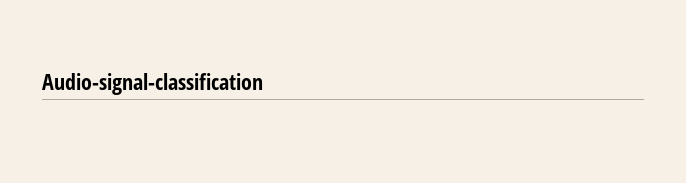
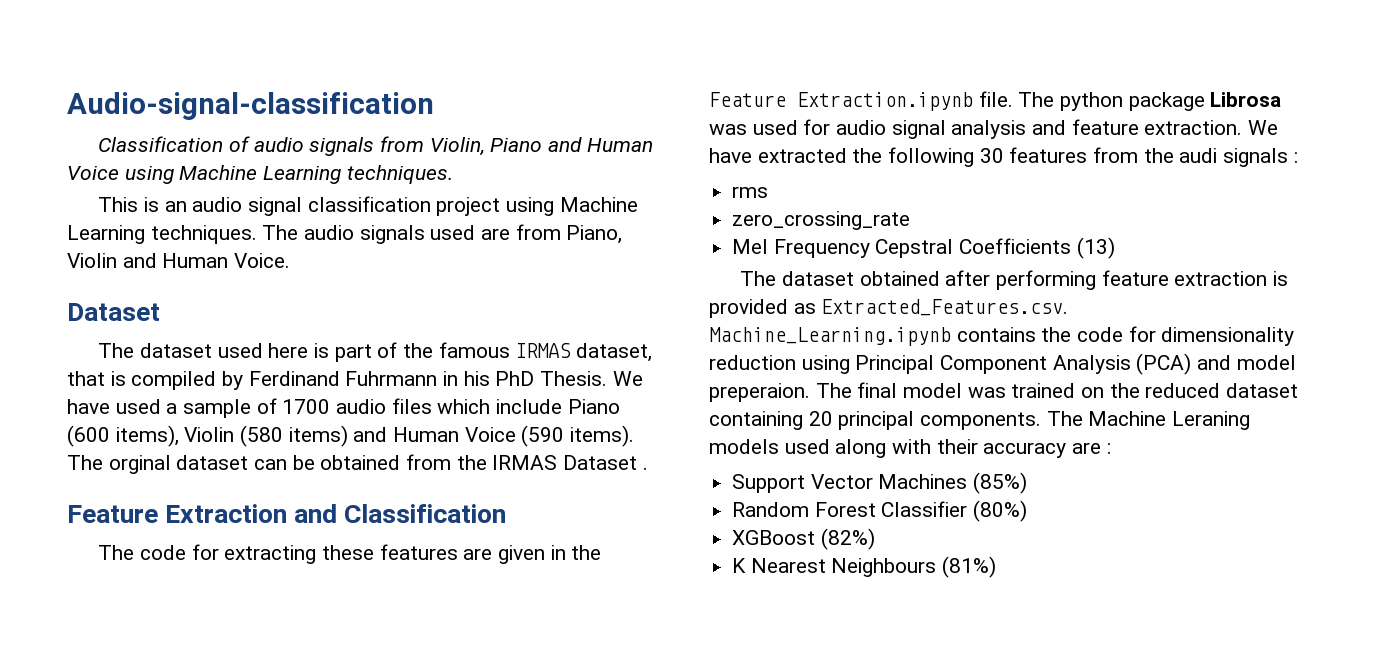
(263, 84) none -> [98,136,653,156] [67,165,453,184] [98,196,638,216] [67,224,623,244] [67,253,291,268] [67,303,160,321] [98,342,652,362] [67,371,643,390] [67,398,620,418] [67,425,635,447] [67,454,648,474] [67,504,507,523] [98,544,602,564] [709,91,1282,111] [709,119,1279,139] [709,147,1298,167] [732,186,769,198] [732,211,911,230] [732,237,1115,259] [740,270,1288,290] [709,299,1069,318] [709,326,1295,346] [709,353,1296,375] [709,382,1299,402] [709,411,1251,430] [709,439,1111,458] [732,472,1028,494] [732,500,1028,522] [732,528,875,550] [732,556,997,578] // Classification of audio signals from Violin, Piano and Human Voice using Machine Learning techniques. // This is an audio signal classification project using Machine Learning techniques. The audio signals used are from Piano, Violin and Human Voice. // Dataset // The dataset used here is part of the famous IRMAS dataset, that is compiled by Ferdinand Fuhrmann in his PhD Thesis. We have used a sample of 1700 audio files which include Piano (600 items), Violin (580 items) and Human Voice (590 items). The orginal dataset can be obtained from the IRMAS Dataset . // Feature Extraction and Classification // The code for extracting these features are given in the Feature Extraction.ipynb file. The python package Librosa was used for audio signal analysis and feature extraction. We have extracted the following 30 features from the audi signals : // rms // zero_crossing_rate // Mel Frequency Cepstral Coefficients (13) // The dataset obtained after performing feature extraction is provided as Extracted_Features.csv. Machine_Learning.ipynb contains the code for dimensionality reduction using Principal Component Analysis (PCA) and model preperaion. The final model was trained on the reduced dataset containing 20 principal components. The Machine Leraning models used along with their accuracy are : // Support Vector Machines (85%) // Random Forest Classifier (80%) // XGBoost (82%) // K Nearest Neighbours (81%)

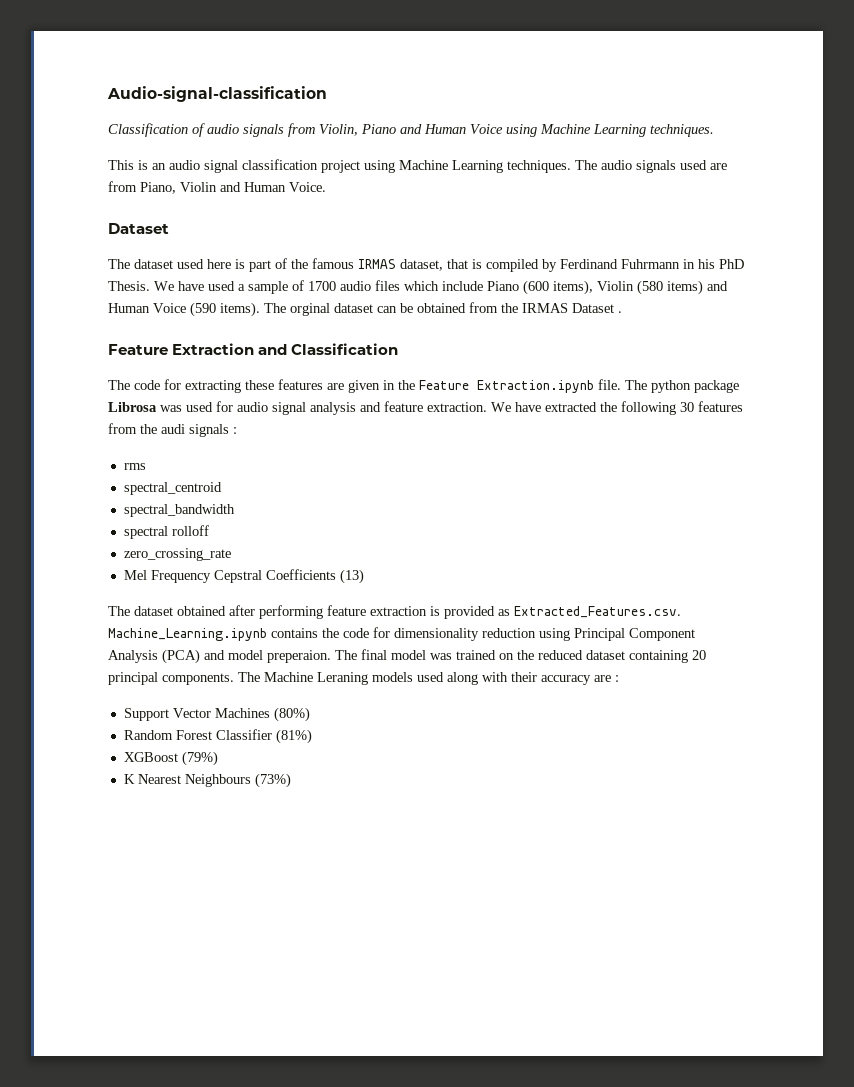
(769, 192) none -> [123,482,222,495] [123,504,235,517] [123,525,209,539] // spectral_centroid // spectral_bandwidth // spectral rolloff
[973,472,1028,494] (85%) -> [273,707,310,722] (80%)
[973,500,1028,522] (80%) -> [275,729,312,744] (81%)
[820,528,875,550] (82%) -> [181,751,218,766] (79%)
[942,556,997,578] (81%) -> [254,773,291,788] (73%)

